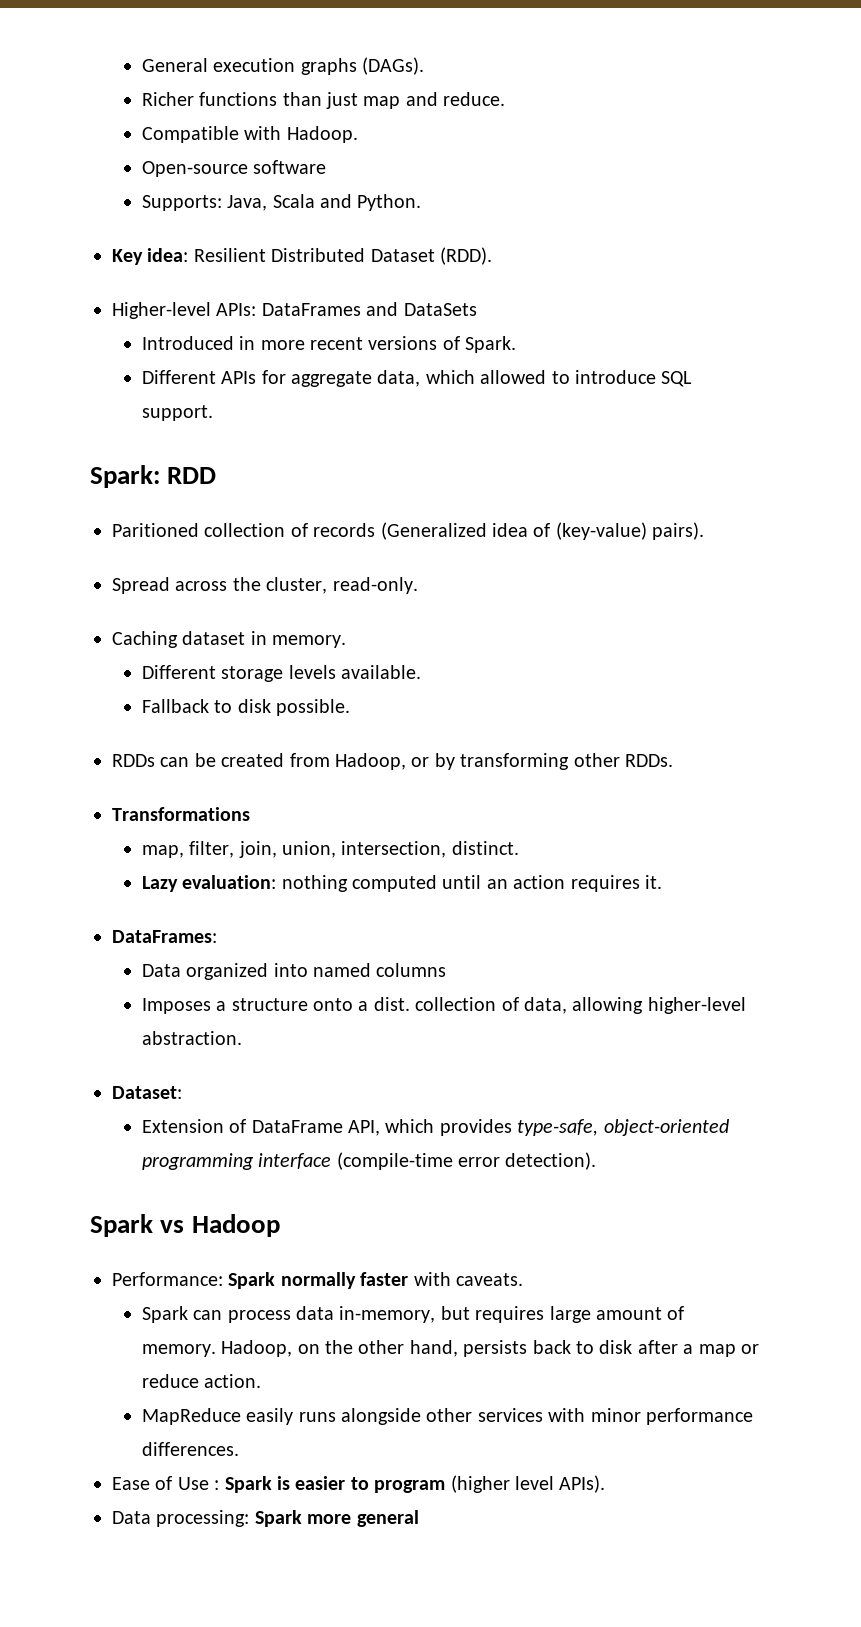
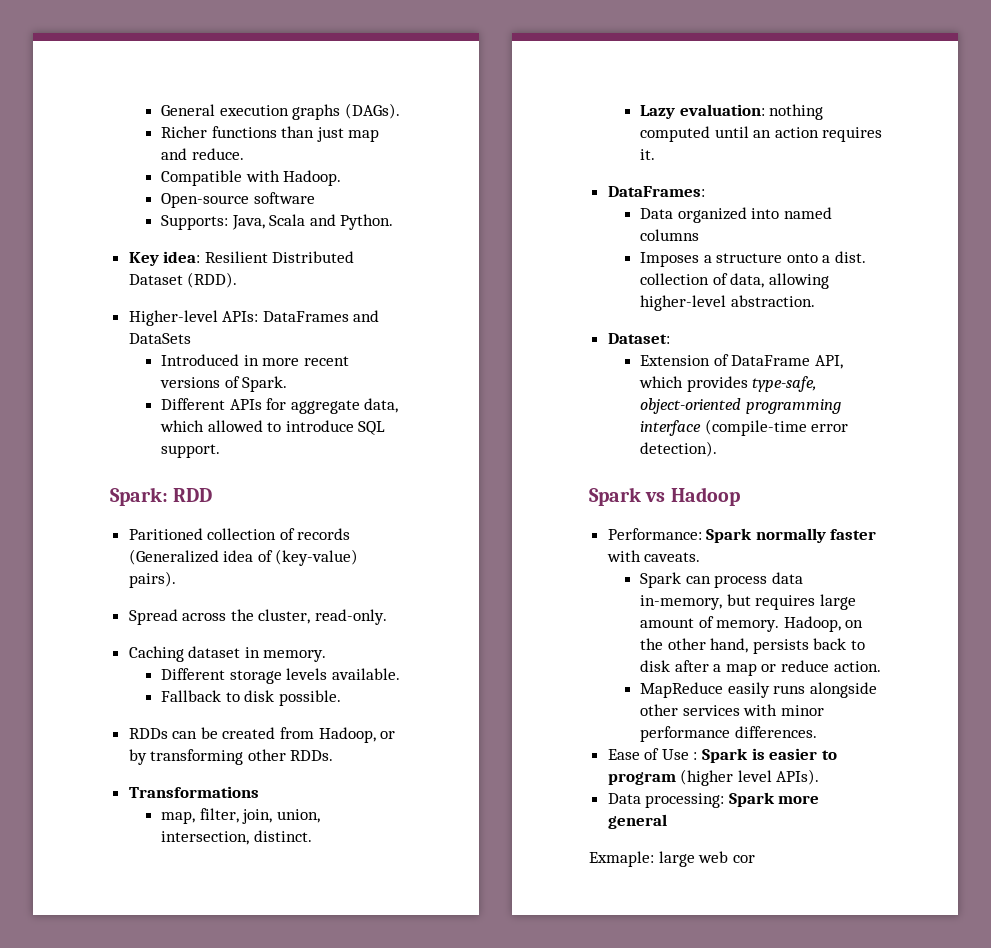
(419, 1518) none -> [589,851,755,867] // Exmaple: large web cor

